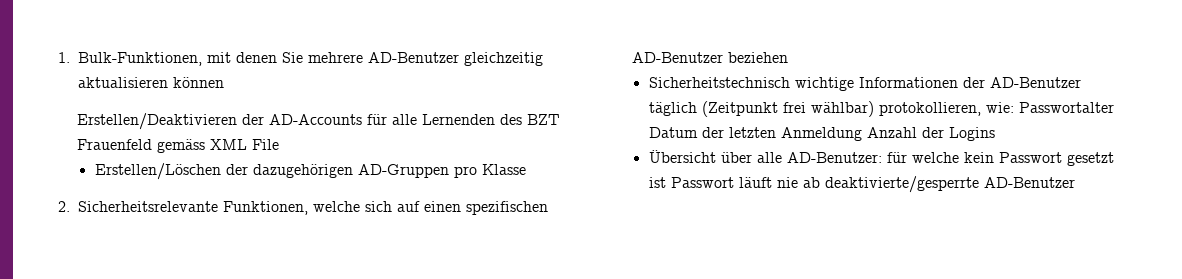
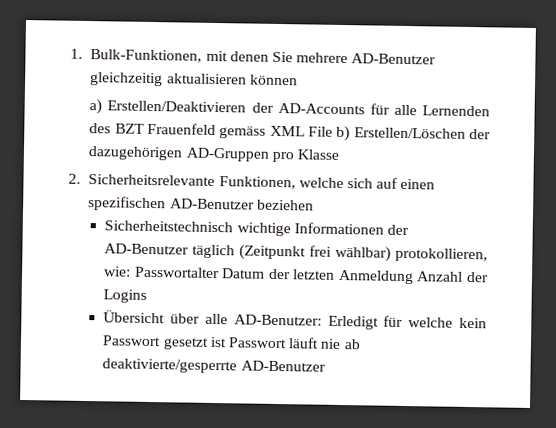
(224, 82) none -> [89,99,103,115] a)
(280, 144) // -> [336,125,351,142] b)
(882, 157) none -> [327,315,379,330] Erledigt

